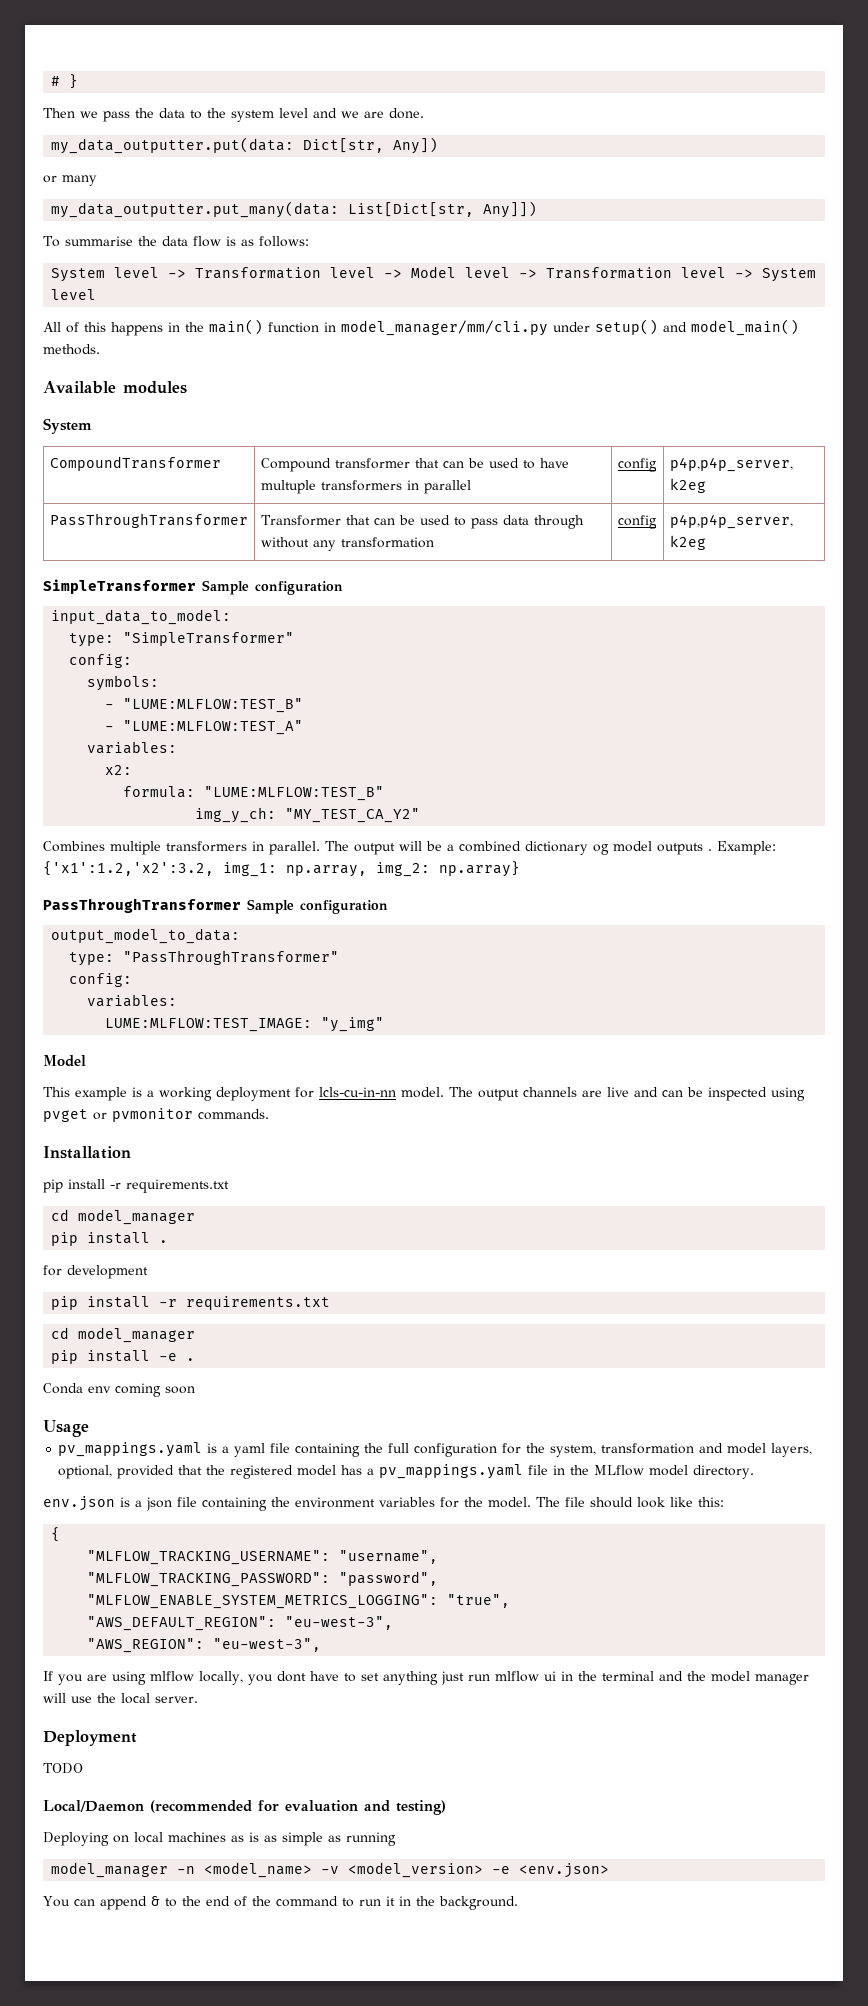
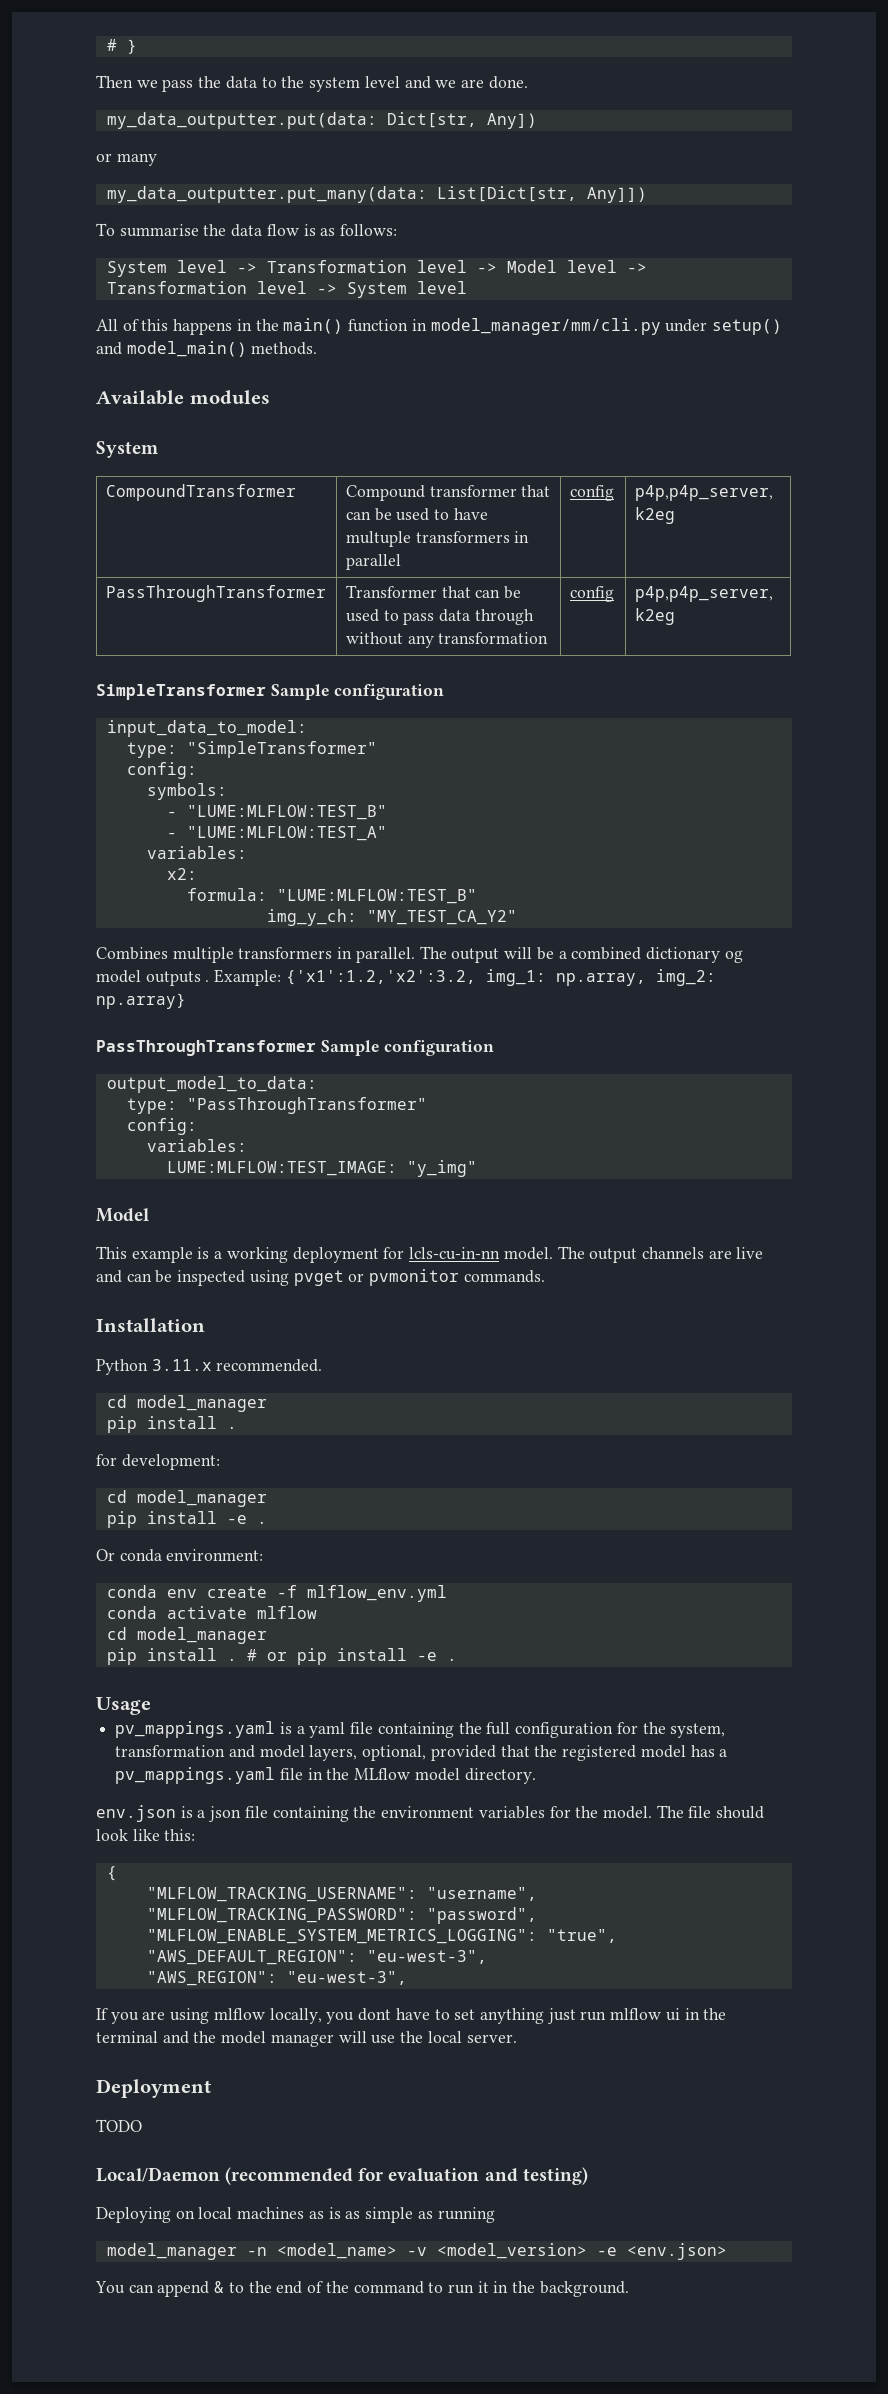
[43,1179,229,1193] pip install -r requirements.txt -> [96,1359,323,1375] Python 3.11.x recommended.
[67,1265,148,1279] [51,1296,331,1310] development // pip install -r requirements.txt -> [121,1454,220,1470] development:
[43,1383,195,1397] Conda env coming soon -> [96,1549,264,1562] [106,1585,447,1602] [106,1606,317,1619] [106,1627,267,1644] [106,1648,457,1665] Or conda environment: // conda env create -f mlflow_env.yml // conda activate mlflow // cd model_manager // pip install . # or pip install -e .

